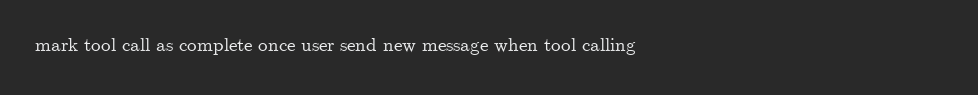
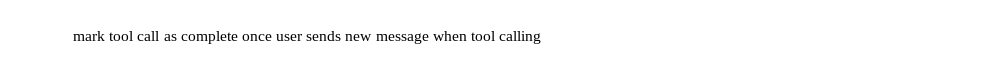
[340,38,377,51] send -> [306,31,342,41] sends

